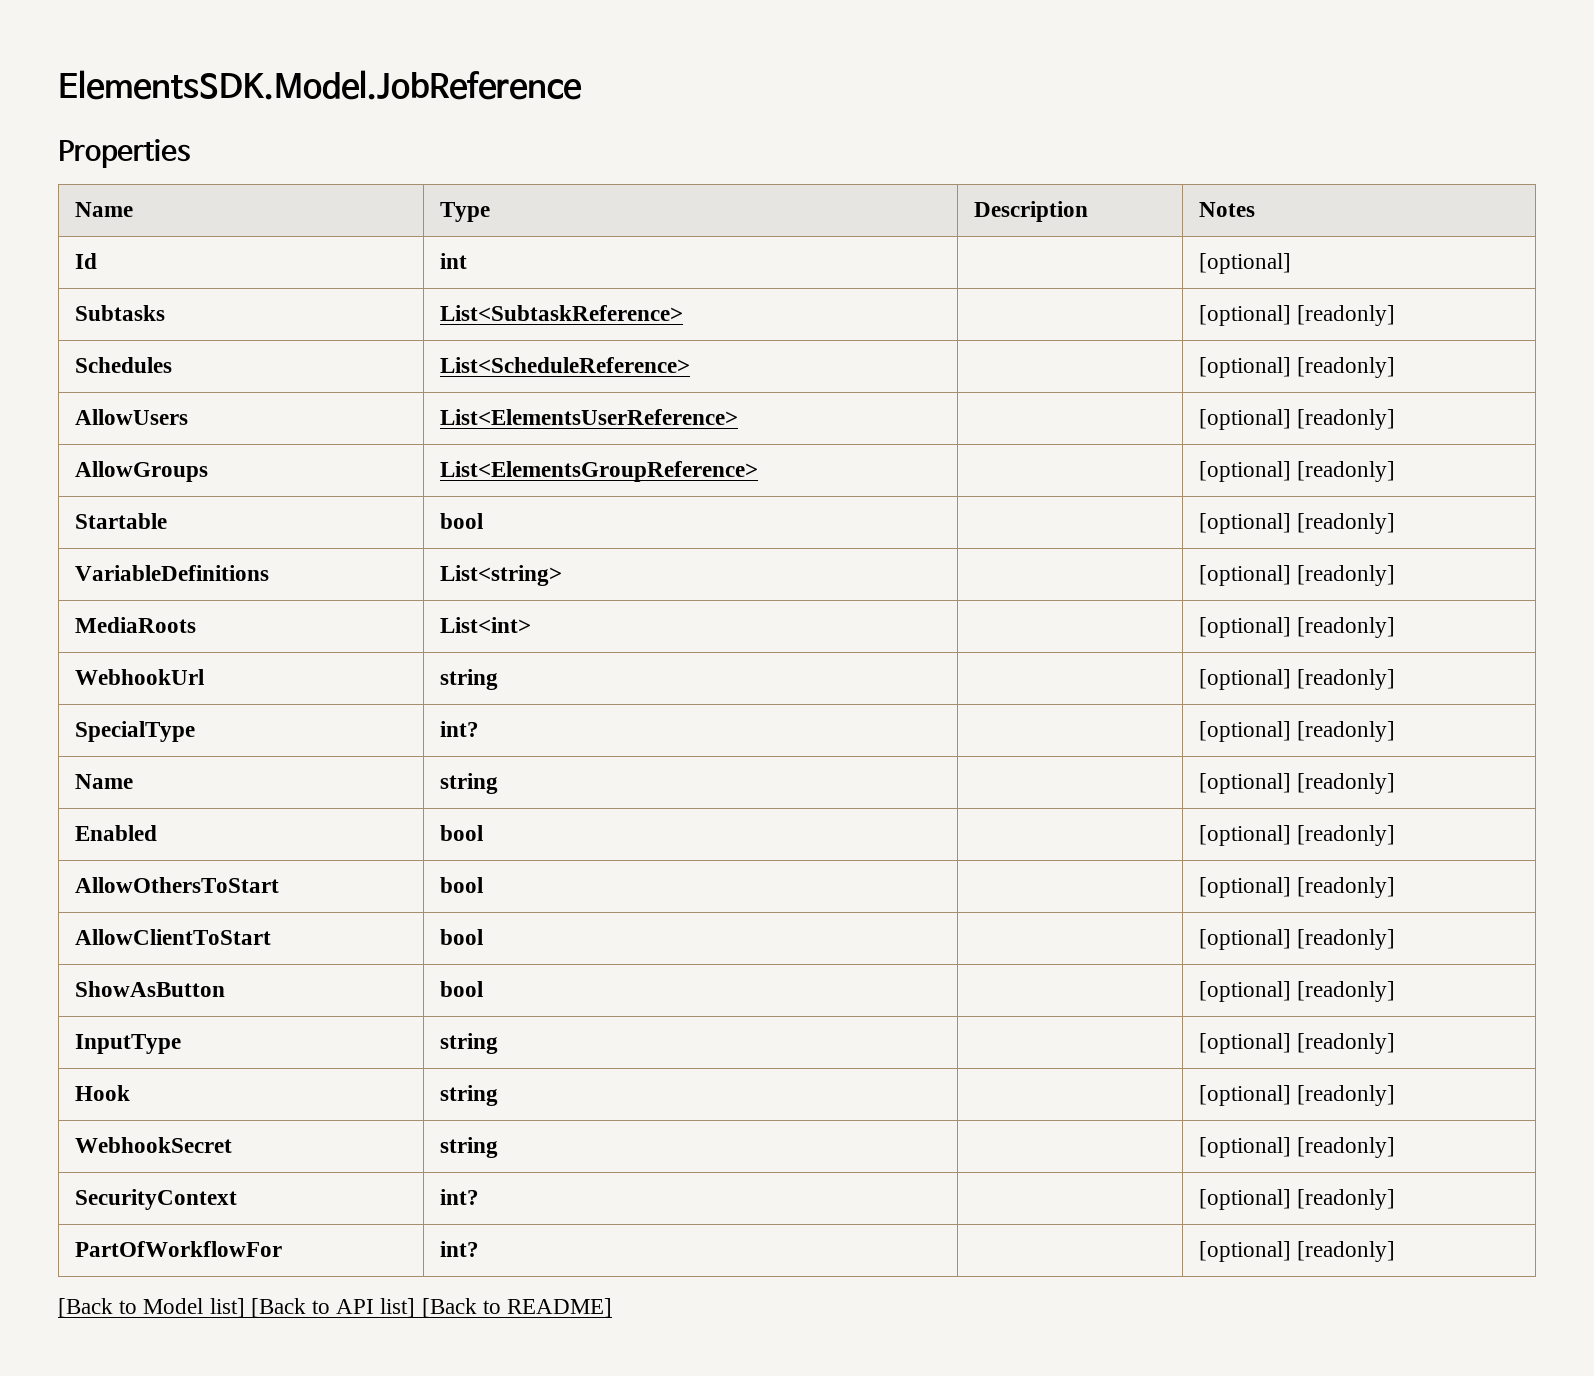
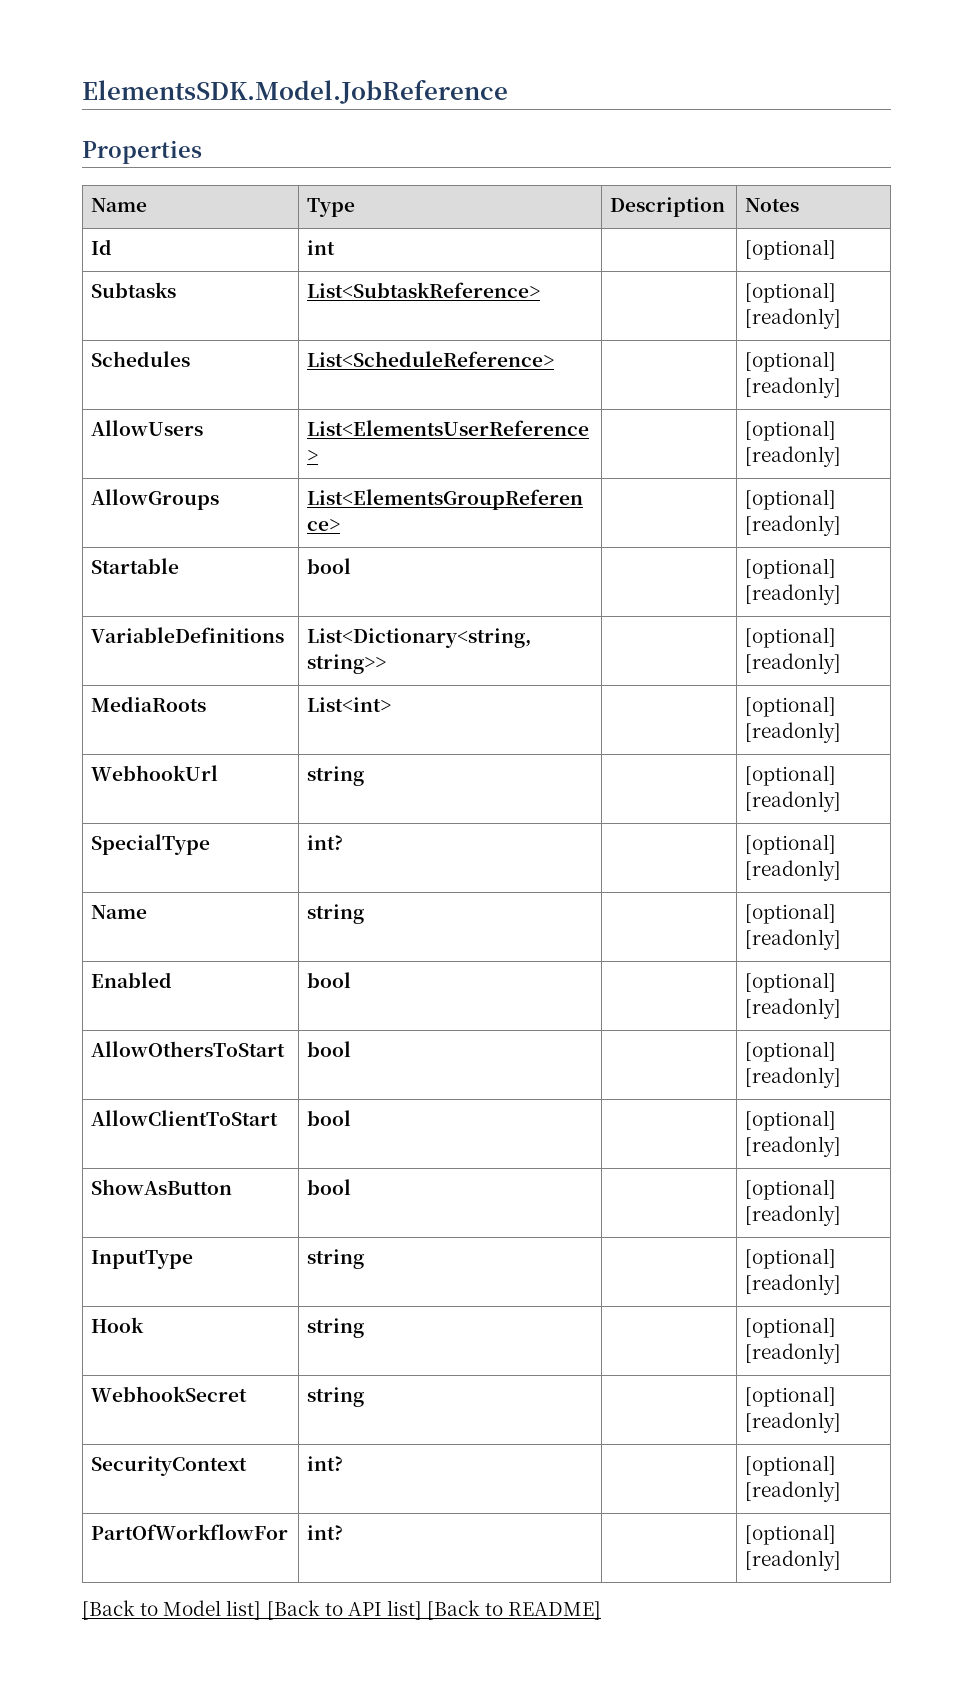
[439,565,562,586] List<string> -> [307,628,532,648] [307,654,387,674] List<Dictionary<string, string>>

